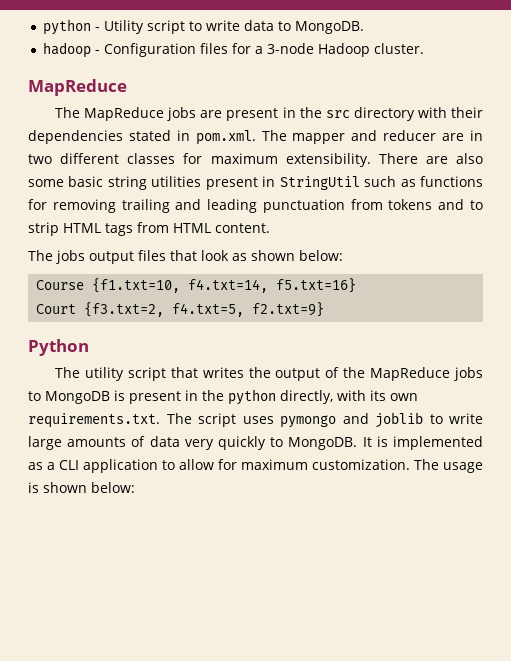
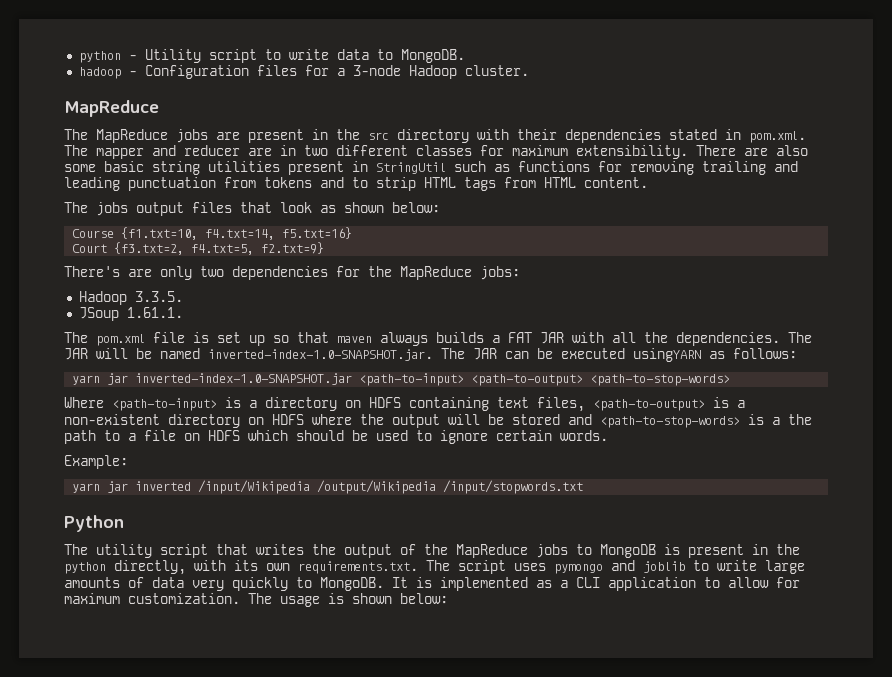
(325, 309) none -> [64,266,520,280] [78,291,183,305] [78,307,183,321] [64,332,812,346] [64,348,797,362] [72,373,731,386] [64,397,745,412] [64,414,812,428] [64,430,608,444] [64,455,128,469] [72,480,584,494] // There's are only two dependencies for the MapReduce jobs: // Hadoop 3.3.5. // JSoup 1.61.1. // The pom.xml file is set up so that maven always builds a FAT JAR with all the dependencies. The JAR will be named inverted-index-1.0-SNAPSHOT.jar. The JAR can be executed usingYARN as follows: // yarn jar inverted-index-1.0-SNAPSHOT.jar <path-to-input> <path-to-output> <path-to-stop-words> // Where <path-to-input> is a directory on HDFS containing text files, <path-to-output> is a non-existent directory on HDFS where the output will be stored and <path-to-stop-words> is a the path to a file on HDFS which should be used to ignore certain words. // Example: // yarn jar inverted /input/Wikipedia /output/Wikipedia /input/stopwords.txt

